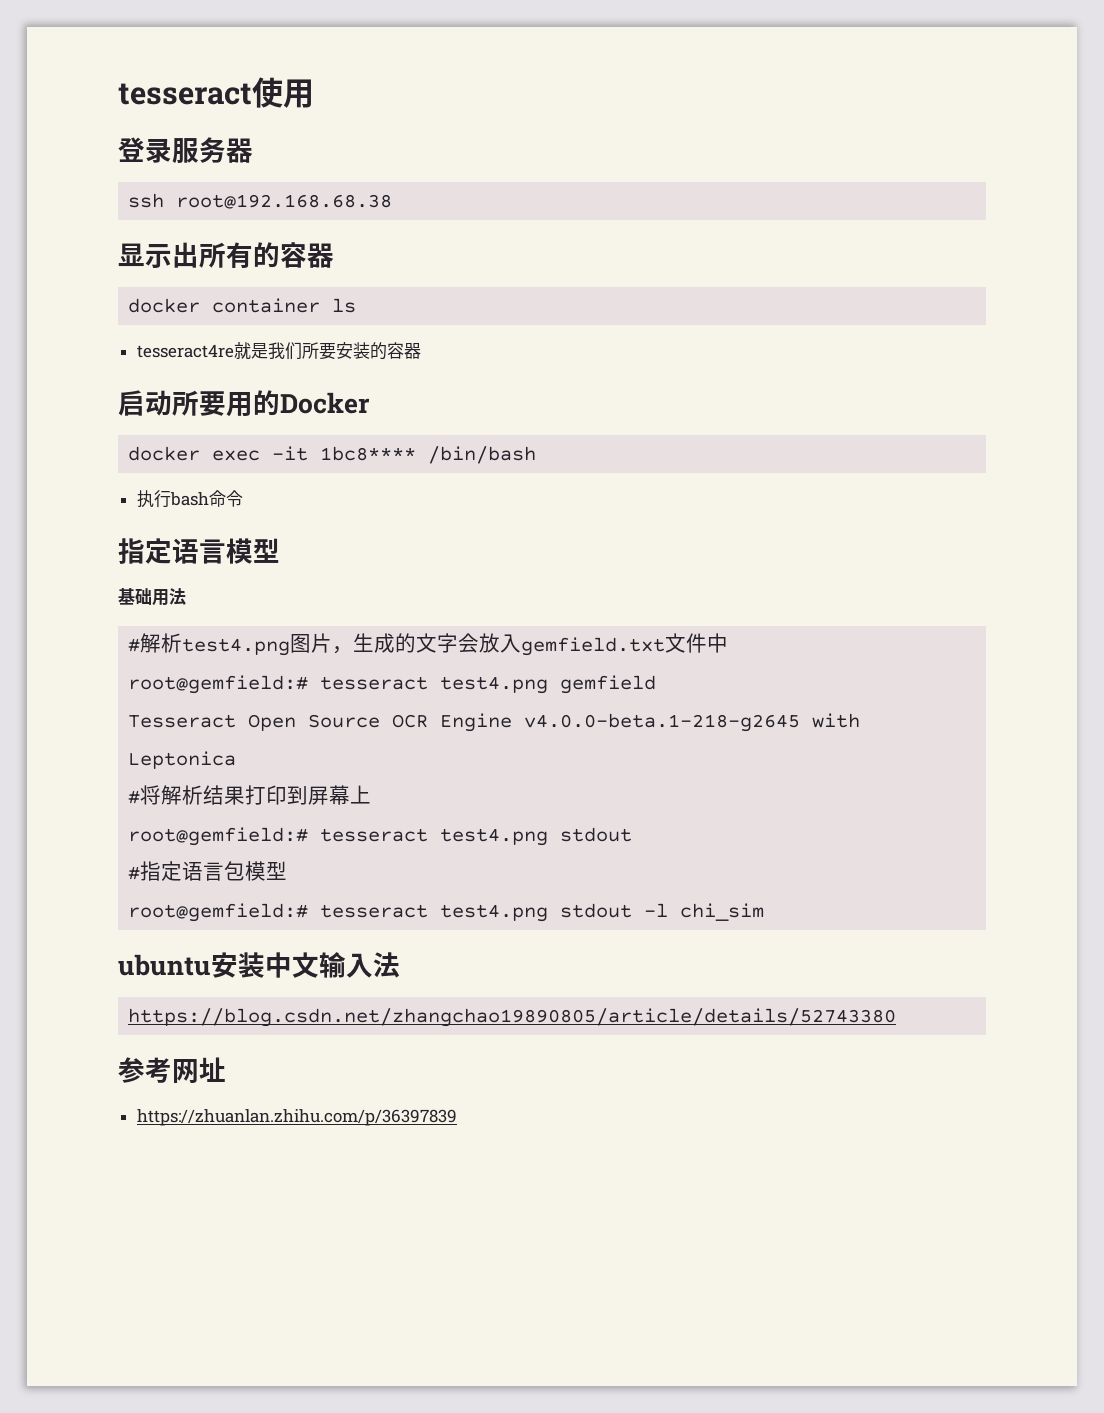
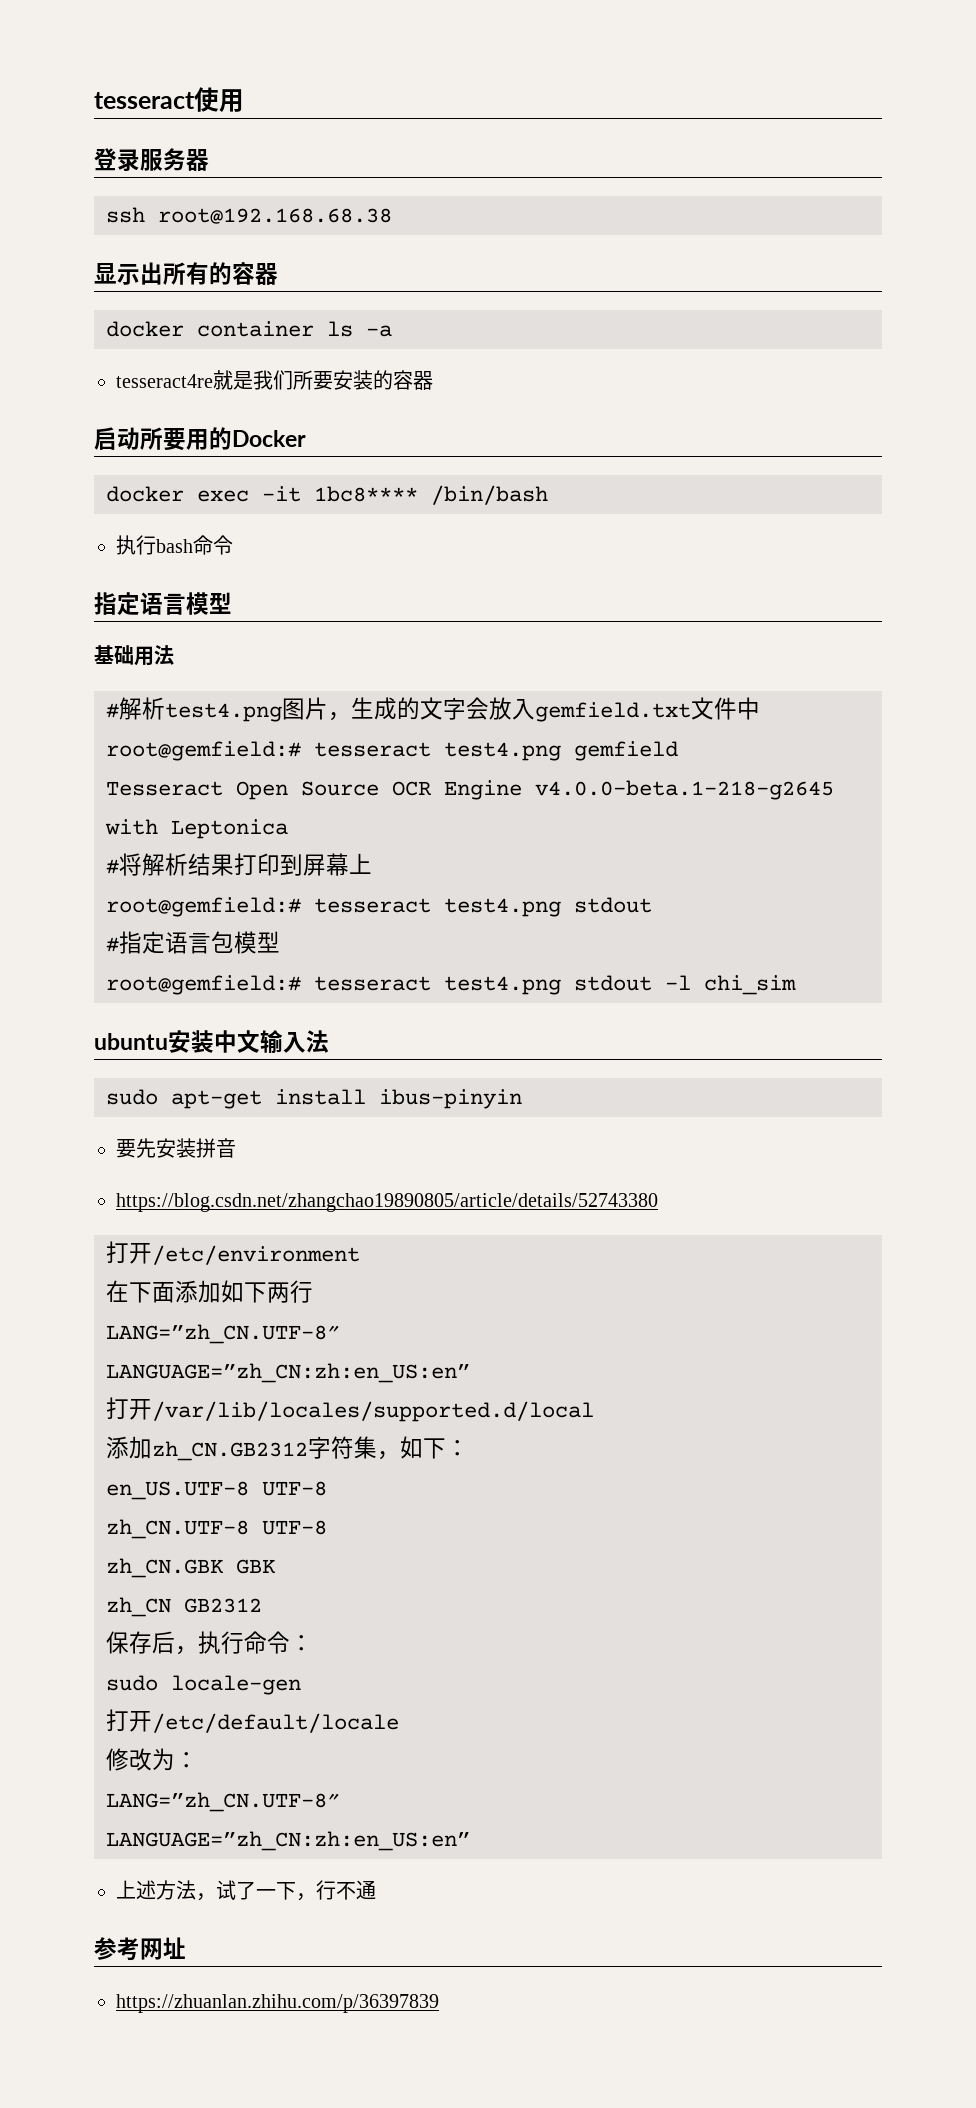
(357, 305) none -> [366,325,392,337] -a
[128,1008,897,1027] https://blog.csdn.net/zhangchao19890805/article/details/52743380 -> [106,1089,522,1109] [116,1138,236,1158] [116,1193,658,1212] [106,1241,360,1265] [106,1280,313,1303] [106,1324,340,1344] [106,1363,470,1383] [106,1397,594,1422] [106,1436,469,1461] [106,1481,327,1500] [106,1519,327,1539] [106,1558,276,1578] [106,1597,262,1617] [106,1631,313,1655] [106,1675,301,1695] [106,1709,399,1733] [106,1748,198,1771] [106,1792,340,1812] [106,1831,470,1851] [116,1880,376,1901] sudo apt-get install ibus-pinyin // 要先安装拼音 // https://blog.csdn.net/zhangchao19890805/article/details/52743380 // 打开/etc/environment // 在下面添加如下两行 // LANG=”zh_CN.UTF-8″ // LANGUAGE=”zh_CN:zh:en_US:en” // 打开/var/lib/locales/supported.d/local // 添加zh_CN.GB2312字符集，如下： // en_US.UTF-8 UTF-8 // zh_CN.UTF-8 UTF-8 // zh_CN.GBK GBK // zh_CN GB2312 // 保存后，执行命令： // sudo locale-gen // 打开/etc/default/locale // 修改为： // LANG=”zh_CN.UTF-8″ // LANGUAGE=”zh_CN:zh:en_US:en” // 上述方法，试了一下，行不通

